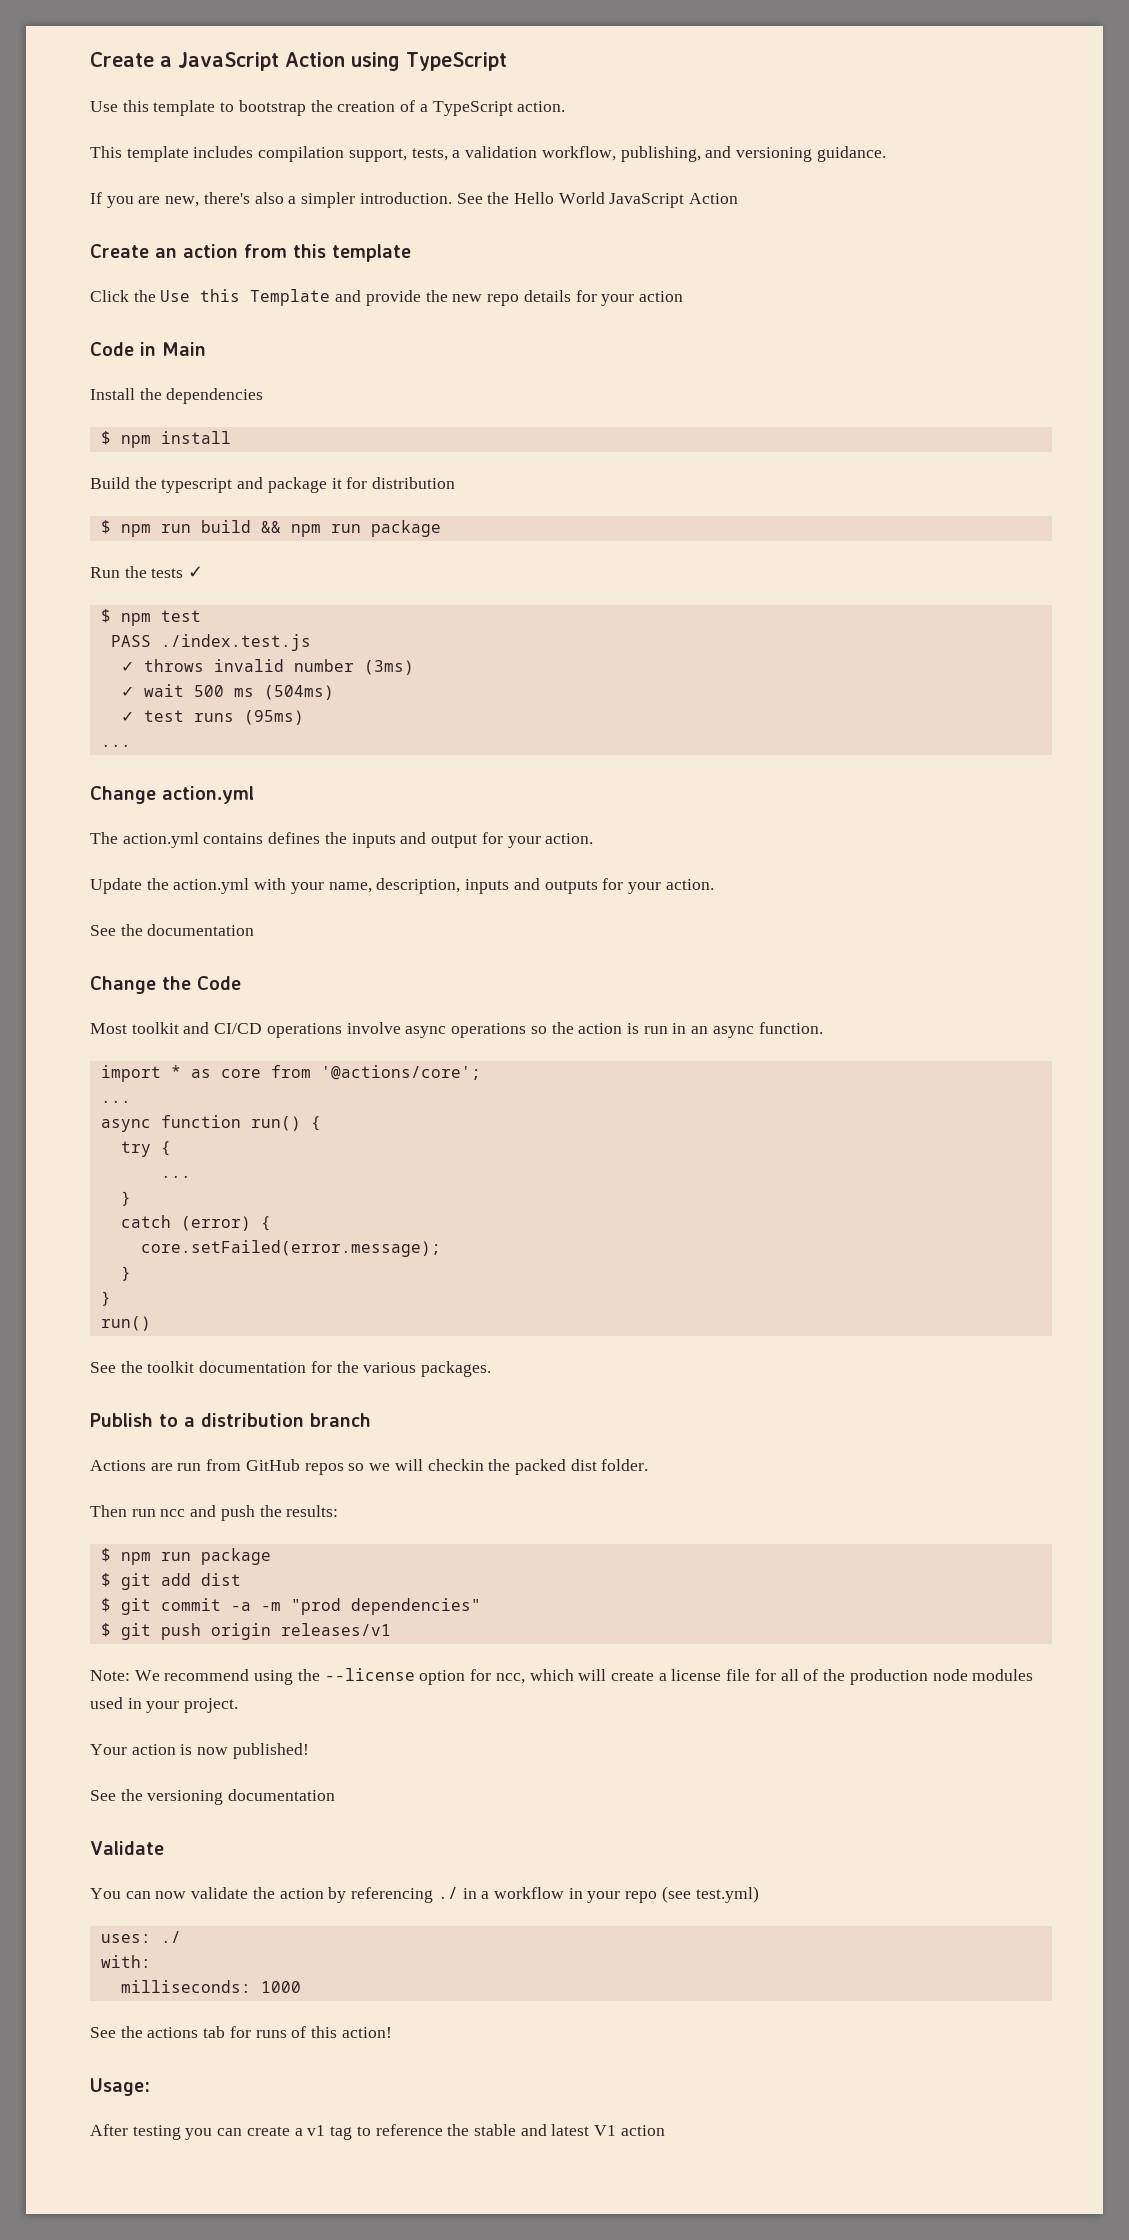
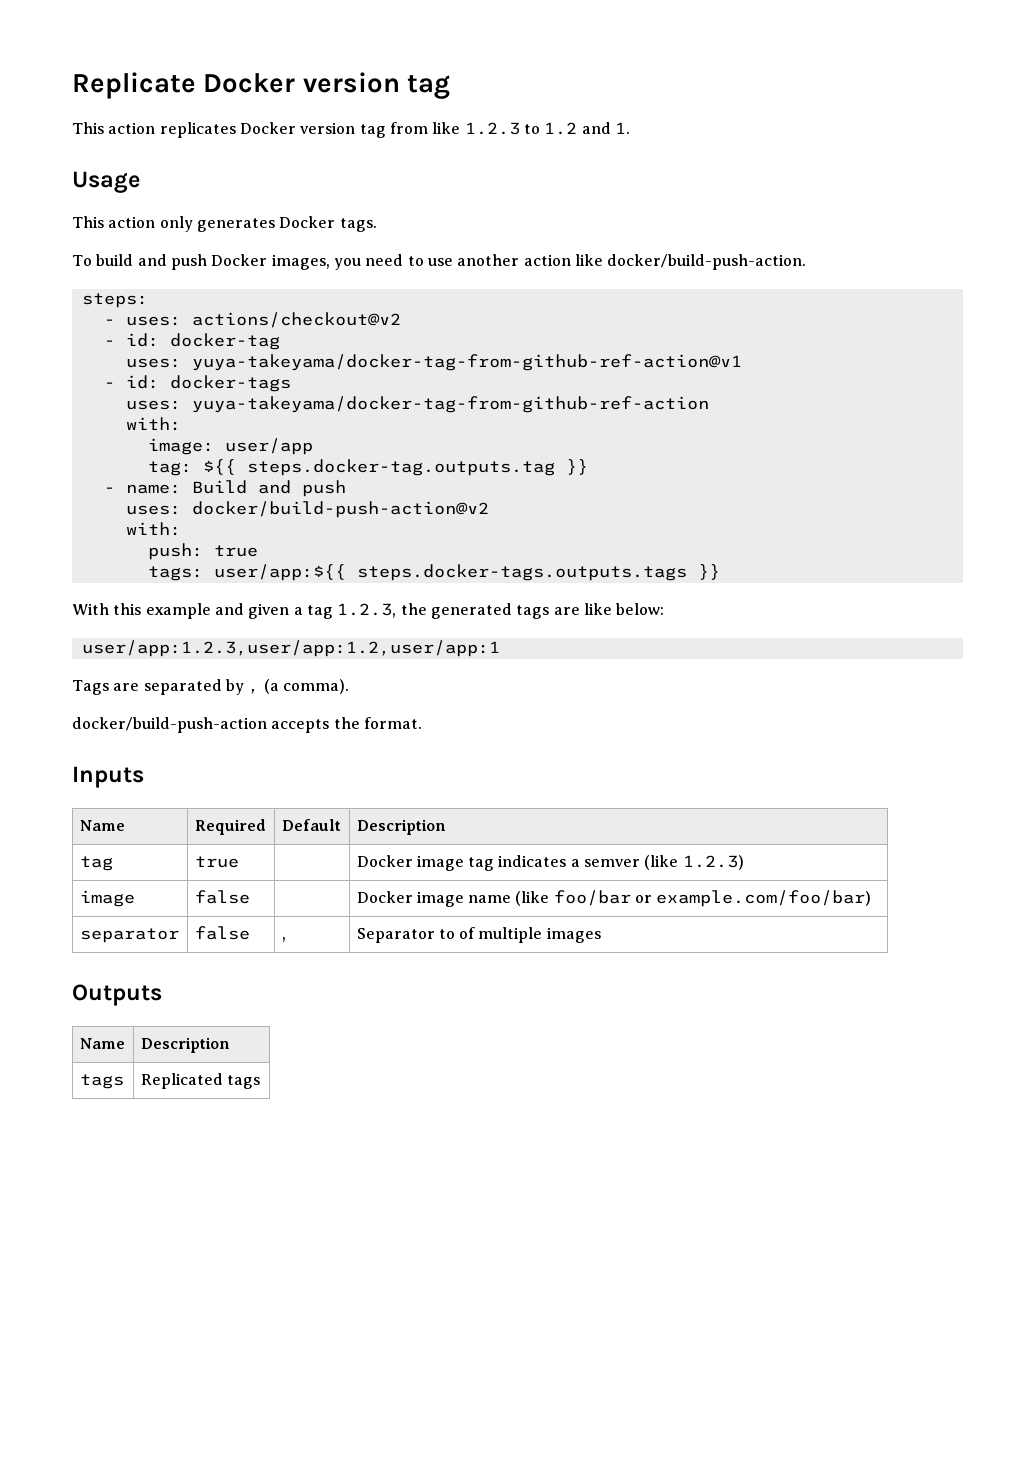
[90,52,507,71] [90,100,566,116] [90,146,886,162] [90,192,739,208] [90,244,411,262] [90,289,683,306] [90,342,206,356] [90,388,264,404] [100,431,231,448] [90,477,456,493] [100,520,441,537] [90,566,204,578] [100,609,201,626] [110,634,311,651] [120,659,414,675] [120,684,334,700] [120,710,304,725] [100,744,131,747] [90,786,254,804] [90,832,594,848] [90,878,714,894] [90,924,255,936] [90,976,241,994] [90,1022,823,1038] [100,1065,481,1082] [100,1100,131,1103] [100,1115,321,1132] [120,1141,171,1157] [160,1175,191,1178] [120,1191,131,1206] [120,1215,271,1231] [140,1240,441,1257] [120,1266,131,1281] [100,1291,111,1306] [100,1316,151,1331] [90,1361,492,1377] [90,1413,371,1427] [90,1459,649,1475] [90,1505,339,1521] [100,1548,271,1565] [100,1573,241,1590] [100,1598,481,1615] [100,1623,391,1640] [90,1668,1034,1685] [90,1697,239,1713] [90,1743,309,1759] [90,1789,336,1805] [90,1841,164,1855] [90,1886,759,1903] [100,1931,181,1943] [100,1955,151,1968] [120,1980,301,1993] [90,2026,392,2038] [90,2078,150,2096] [90,2124,665,2140] Create a JavaScript Action using TypeScript // Use this template to bootstrap the creation of a TypeScript action. // This template includes compilation support, tests, a validation workflow, publishing, and versioning guidance. // If you are new, there's also a simpler introduction. See the Hello World JavaScript Action // Create an action from this template // Click the Use this Template and provide the new repo details for your action // Code in Main // Install the dependencies // $ npm install // Build the typescript and package it for distribution // $ npm run build && npm run package // Run the tests ✓ // $ npm test // PASS ./index.test.js // ✓ throws invalid number (3ms) // ✓ wait 500 ms (504ms) // ✓ test runs (95ms) // ... // Change action.yml // The action.yml contains defines the inputs and output for your action. // Update the action.yml with your name, description, inputs and outputs for your action. // See the documentation // Change the Code // Most toolkit and CI/CD operations involve async operations so the action is run in an async function. // import * as core from '@actions/core'; // ... // async function run() { // try { // ... // } // catch (error) { // core.setFailed(error.message); // } // } // run() // See the toolkit documentation for the various packages. // Publish to a distribution branch // Actions are run from GitHub repos so we will checkin the packed dist folder. // Then run ncc and push the results: // $ npm run package // $ git add dist // $ git commit -a -m "prod dependencies" // $ git push origin releases/v1 // Note: We recommend using the --license option for ncc, which will create a license file for all of the production node modules used in your project. // Your action is now published! // See the versioning documentation // Validate // You can now validate the action by referencing ./ in a workflow in your repo (see test.yml) // uses: ./ // with: // milliseconds: 1000 // See the actions tab for runs of this action! // Usage: // After testing you can create a v1 tag to reference the stable and latest V1 action -> [72,72,451,99] [72,122,630,138] [72,171,140,193] [72,216,377,232] [72,254,807,270] [81,293,148,308] [103,312,401,328] [103,333,280,350] [125,354,742,371] [103,375,291,392] [125,396,709,413] [125,417,181,431] [147,438,313,455] [147,459,588,476] [103,480,346,497] [125,501,489,518] [125,522,181,536] [147,543,258,560] [147,564,720,581] [72,603,665,619] [81,640,500,657] [72,679,349,695] [72,717,422,733] [72,766,144,788] [79,820,125,831] [194,819,266,835] [281,819,341,831] [356,819,446,835] [79,856,113,871] [194,856,239,868] [356,855,744,871] [79,890,135,907] [194,890,250,904] [356,890,872,907] [79,928,179,943] [194,926,250,940] [281,937,286,942] [356,927,601,943] [72,984,162,1006] [79,1038,125,1049] [140,1037,230,1053] [79,1074,124,1089] [140,1073,260,1089] Replicate Docker version tag // This action replicates Docker version tag from like 1.2.3 to 1.2 and 1. // Usage // This action only generates Docker tags. // To build and push Docker images, you need to use another action like docker/build-push-action. // steps: // - uses: actions/checkout@v2 // - id: docker-tag // uses: yuya-takeyama/docker-tag-from-github-ref-action@v1 // - id: docker-tags // uses: yuya-takeyama/docker-tag-from-github-ref-action // with: // image: user/app // tag: ${{ steps.docker-tag.outputs.tag }} // - name: Build and push // uses: docker/build-push-action@v2 // with: // push: true // tags: user/app:${{ steps.docker-tags.outputs.tags }} // With this example and given a tag 1.2.3, the generated tags are like below: // user/app:1.2.3,user/app:1.2,user/app:1 // Tags are separated by , (a comma). // docker/build-push-action accepts the format. // Inputs // Name | Required | Default | Description // tag | true | | Docker image tag indicates a semver (like 1.2.3) // image | false | | Docker image name (like foo/bar or example.com/foo/bar) // separator | false | , | Separator to of multiple images // Outputs // Name | Description // tags | Replicated tags

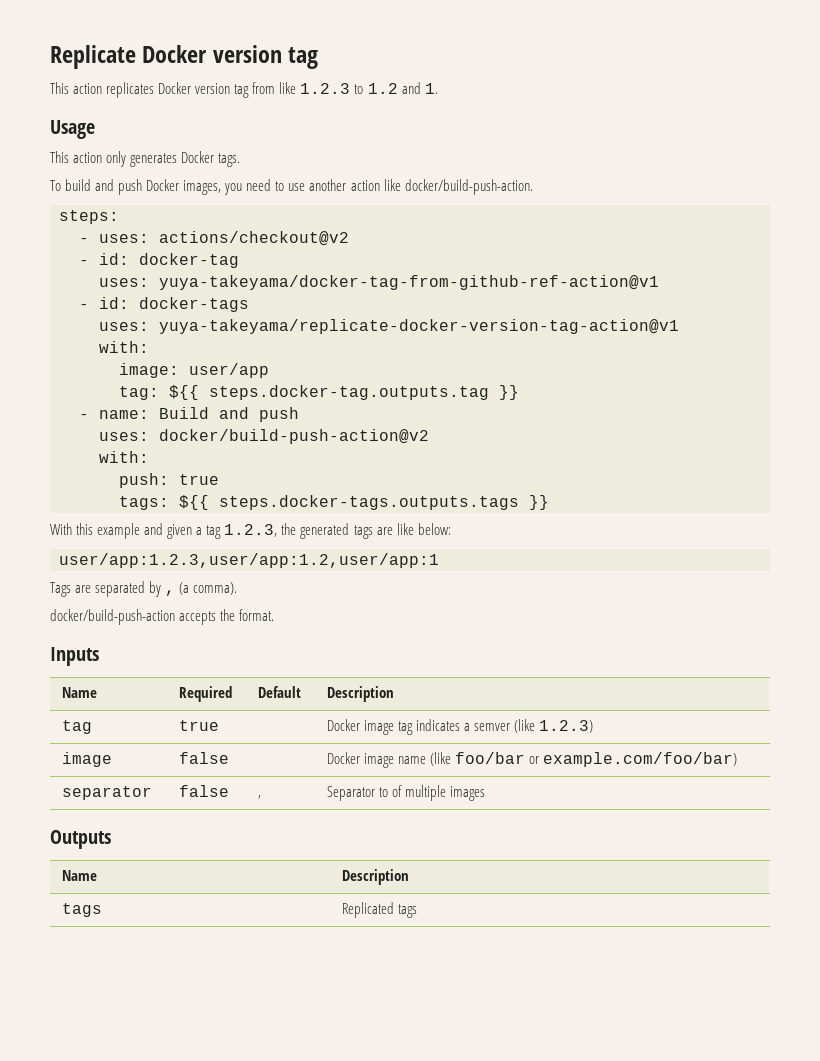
[191,396,709,413] yuya-takeyama/docker-tag-from-github-ref-action -> [159,319,679,334] yuya-takeyama/replicate-docker-version-tag-action@v1
[213,564,346,581] user/app:${{ -> [179,495,209,510] ${{

